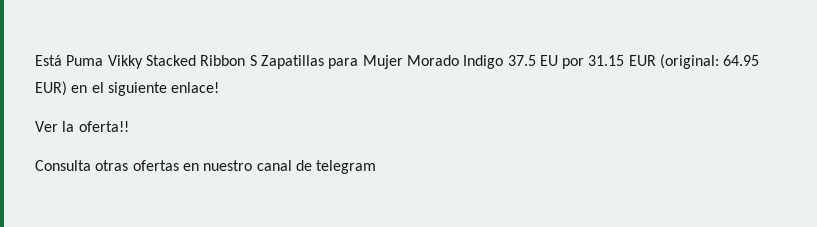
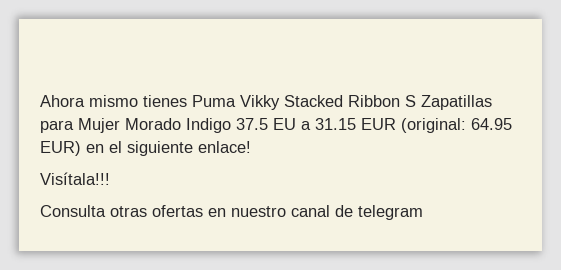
[35,55,62,66] Está -> [40,95,187,107] Ahora mismo tienes
[562,58,585,69] por -> [301,121,311,130] a
[35,121,129,132] Ver la oferta!! -> [40,172,110,185] Visítala!!!

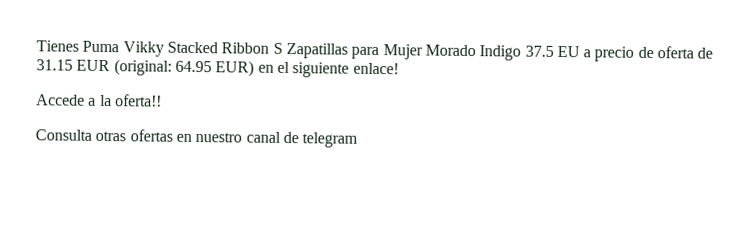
[40,95,187,107] Ahora mismo tienes -> [36,40,79,52] Tienes
(311, 125) none -> [594,46,714,62] precio de oferta de
[40,172,110,185] Visítala!!! -> [36,94,162,107] Accede a la oferta!!

